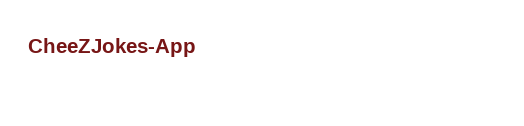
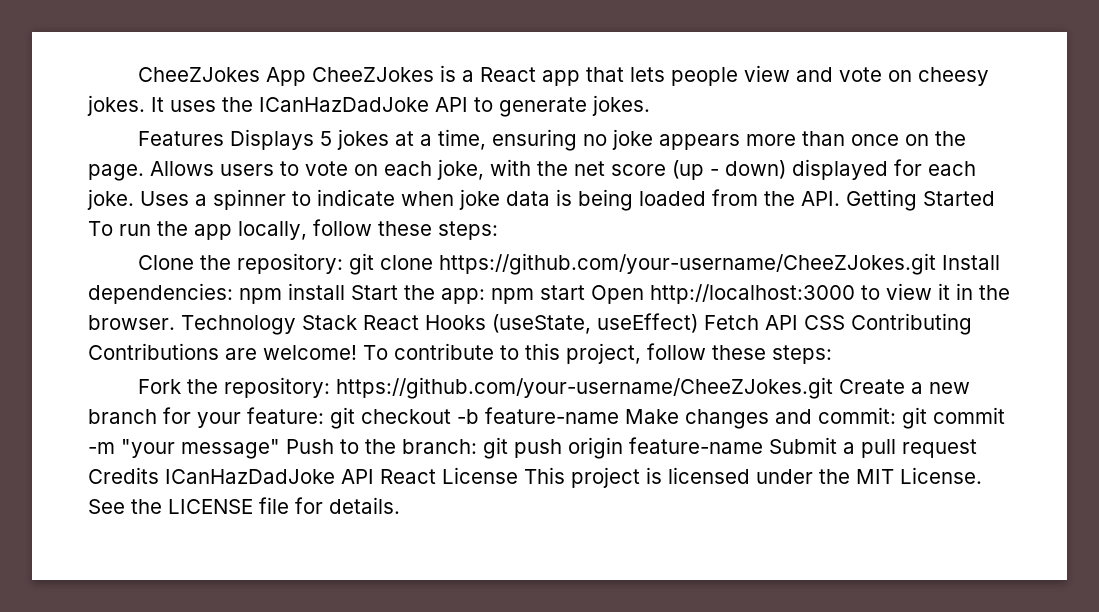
[28,38,196,57] CheeZJokes-App -> [138,65,990,86] [87,95,650,117] [138,129,967,151] [88,159,976,181] [87,189,995,211] [88,219,498,240] [138,253,1001,275] [88,283,1010,304] [88,313,972,335] [88,343,832,364] [138,377,971,399] [88,407,1005,429] [88,437,977,459] [88,467,982,488] [88,497,400,514] CheeZJokes App CheeZJokes is a React app that lets people view and vote on cheesy jokes. It uses the ICanHazDadJoke API to generate jokes. // Features Displays 5 jokes at a time, ensuring no joke appears more than once on the page. Allows users to vote on each joke, with the net score (up - down) displayed for each joke. Uses a spinner to indicate when joke data is being loaded from the API. Getting Started To run the app locally, follow these steps: // Clone the repository: git clone https://github.com/your-username/CheeZJokes.git Install dependencies: npm install Start the app: npm start Open http://localhost:3000 to view it in the browser. Technology Stack React Hooks (useState, useEffect) Fetch API CSS Contributing Contributions are welcome! To contribute to this project, follow these steps: // Fork the repository: https://github.com/your-username/CheeZJokes.git Create a new branch for your feature: git checkout -b feature-name Make changes and commit: git commit -m "your message" Push to the branch: git push origin feature-name Submit a pull request Credits ICanHazDadJoke API React License This project is licensed under the MIT License. See the LICENSE file for details.

